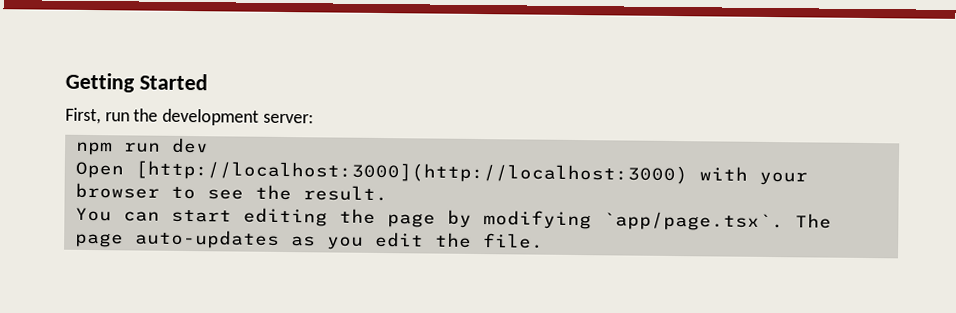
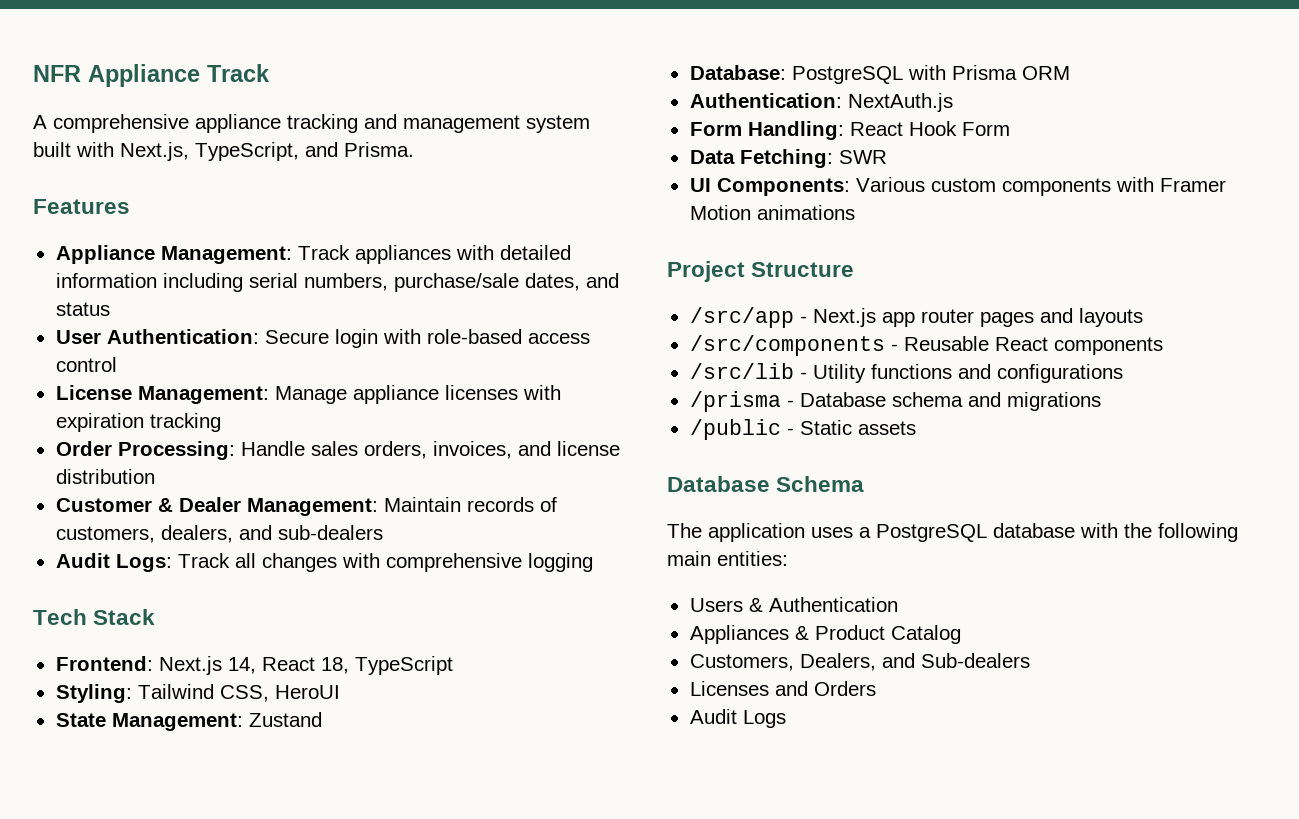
[65,72,208,93] [65,107,314,126] [74,137,209,156] [74,160,808,186] [74,182,388,202] [74,207,832,232] [74,229,544,250] Getting Started // First, run the development server: // npm run dev // Open [http://localhost:3000](http://localhost:3000) with your browser to see the result. // You can start editing the page by modifying `app/page.tsx`. The page auto-updates as you edit the file. -> [33,64,270,87] [33,114,590,133] [33,142,414,161] [33,199,130,214] [55,245,571,264] [55,273,619,292] [55,302,110,316] [55,329,590,348] [55,357,117,372] [55,385,561,404] [55,413,221,432] [55,441,620,460] [55,469,155,484] [55,497,557,516] [55,525,383,543] [55,553,593,572] [33,609,156,625] [55,656,453,675] [55,684,340,703] [55,712,322,731] [689,65,1070,84] [689,93,953,112] [689,121,1010,140] [689,149,887,168] [689,177,1226,196] [689,205,855,220] [667,261,855,282] [689,307,1143,328] [689,335,1163,356] [689,363,1123,383] [689,391,1101,412] [689,419,916,440] [667,476,865,492] [667,523,1238,542] [667,551,788,566] [689,597,898,612] [689,625,961,644] [689,653,1030,671] [689,681,876,696] [689,709,786,728] NFR Appliance Track // A comprehensive appliance tracking and management system built with Next.js, TypeScript, and Prisma. // Features // Appliance Management: Track appliances with detailed information including serial numbers, purchase/sale dates, and status // User Authentication: Secure login with role-based access control // License Management: Manage appliance licenses with expiration tracking // Order Processing: Handle sales orders, invoices, and license distribution // Customer & Dealer Management: Maintain records of customers, dealers, and sub-dealers // Audit Logs: Track all changes with comprehensive logging // Tech Stack // Frontend: Next.js 14, React 18, TypeScript // Styling: Tailwind CSS, HeroUI // State Management: Zustand // Database: PostgreSQL with Prisma ORM // Authentication: NextAuth.js // Form Handling: React Hook Form // Data Fetching: SWR // UI Components: Various custom components with Framer Motion animations // Project Structure // /src/app - Next.js app router pages and layouts // /src/components - Reusable React components // /src/lib - Utility functions and configurations // /prisma - Database schema and migrations // /public - Static assets // Database Schema // The application uses a PostgreSQL database with the following main entities: // Users & Authentication // Appliances & Product Catalog // Customers, Dealers, and Sub-dealers // Licenses and Orders // Audit Logs

